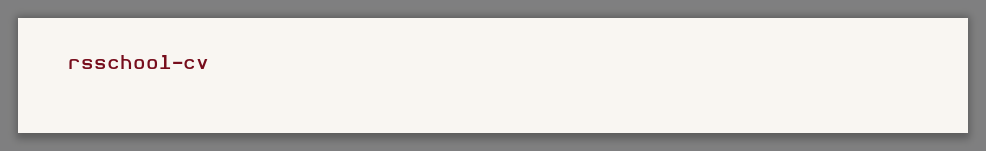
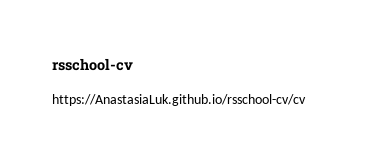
(209, 62) none -> [52,94,306,106] // https://AnastasiaLuk.github.io/rsschool-cv/cv

